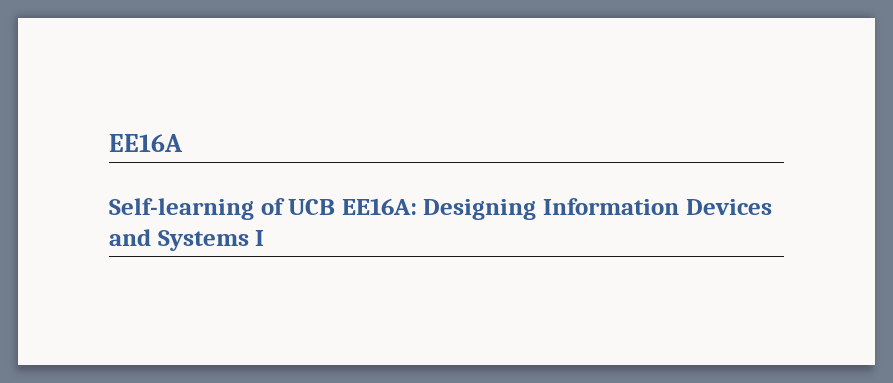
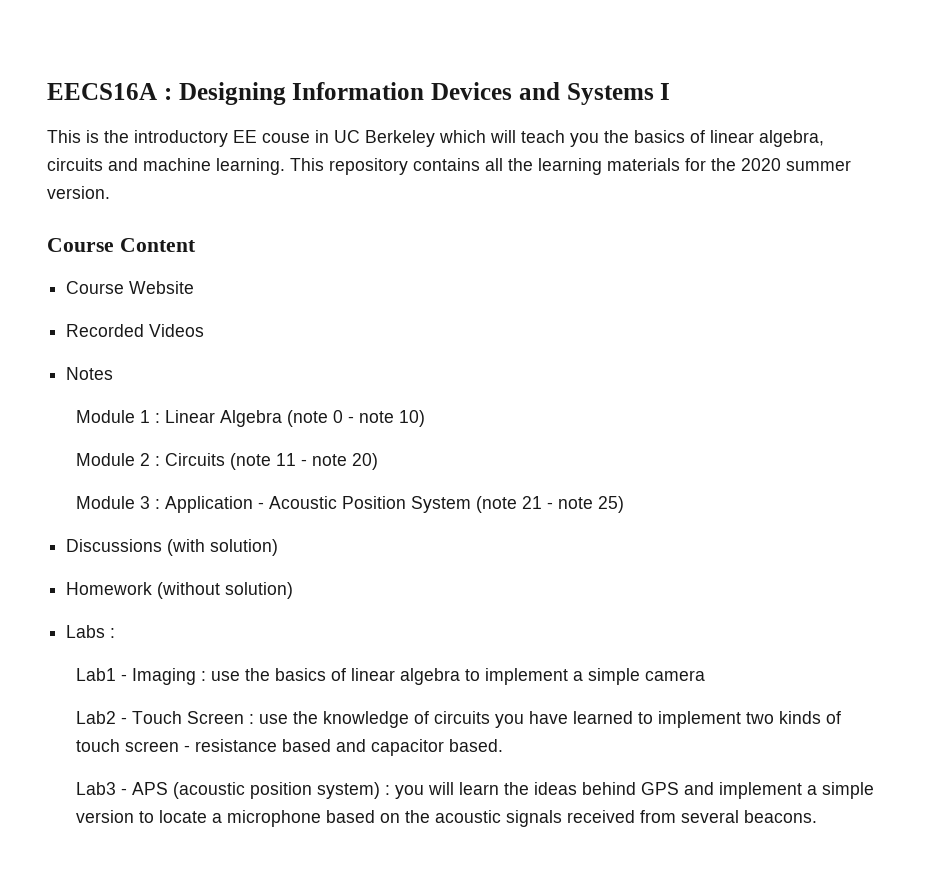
[109,134,183,152] [109,198,417,220] EE16A // Self-learning of UCB EE16A: -> [47,83,172,100] EECS16A :
(265, 238) none -> [47,130,824,147] [47,158,851,175] [47,186,110,199] [47,238,196,252] [66,281,195,294] [66,324,205,337] [66,367,114,380] [75,410,425,427] [75,453,378,470] [75,496,624,513] [66,539,279,556] [66,582,294,599] [66,625,116,638] [75,668,705,685] [75,711,841,728] [75,739,503,756] [75,782,874,799] [75,810,817,827] // This is the introductory EE couse in UC Berkeley which will teach you the basics of linear algebra, circuits and machine learning. This repository contains all the learning materials for the 2020 summer version. // Course Content // Course Website // Recorded Videos // Notes // Module 1 : Linear Algebra (note 0 - note 10) // Module 2 : Circuits (note 11 - note 20) // Module 3 : Application - Acoustic Position System (note 21 - note 25) // Discussions (with solution) // Homework (without solution) // Labs : // Lab1 - Imaging : use the basics of linear algebra to implement a simple camera // Lab2 - Touch Screen : use the knowledge of circuits you have learned to implement two kinds of touch screen - resistance based and capacitor based. // Lab3 - APS (acoustic position system) : you will learn the ideas behind GPS and implement a simple version to locate a microphone based on the acoustic signals received from several beacons.

